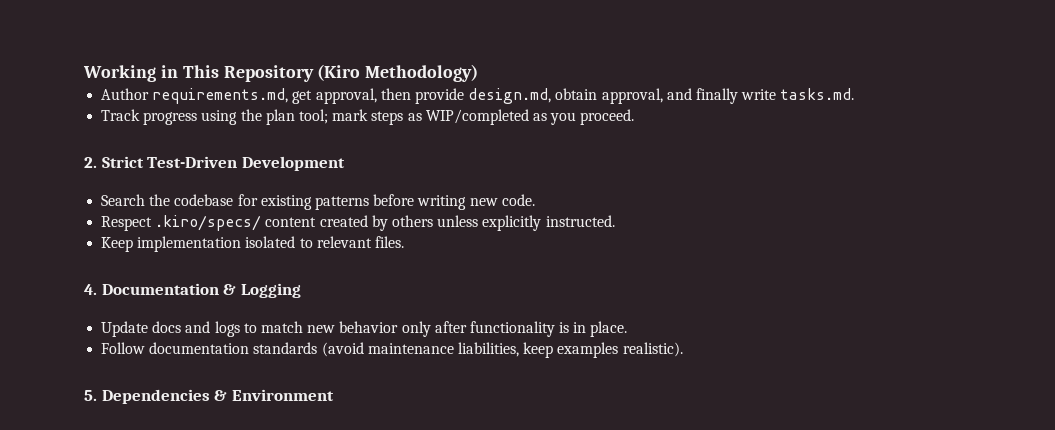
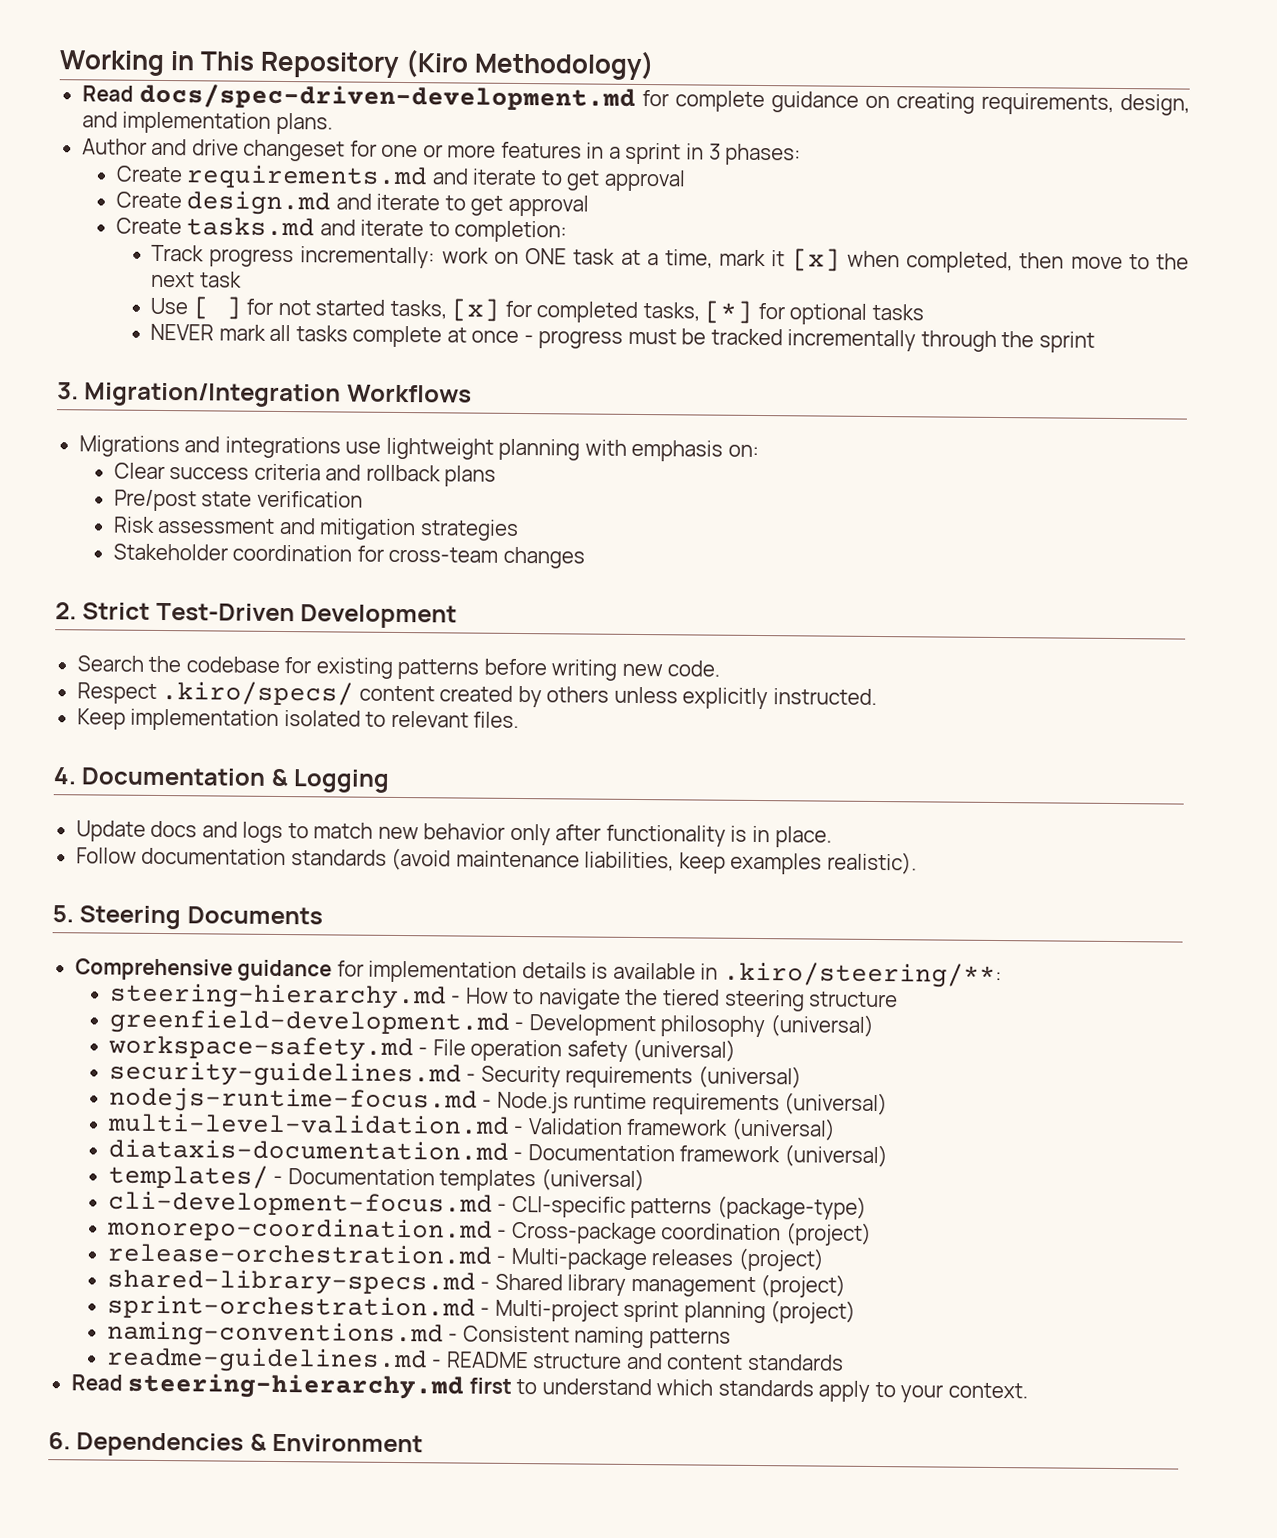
[101,88,855,104] [101,109,635,125] Author requirements.md, get approval, then provide design.md, obtain approval, and finally write tasks.md. // Track progress using the plan tool; mark steps as WIP/completed as you proceed. -> [81,83,1190,116] [81,111,333,135] [81,138,802,166] [115,164,686,192] [115,190,589,217] [115,217,568,243] [150,244,1190,274] [150,271,242,288] [149,296,924,325] [149,323,1096,353] [57,382,472,408] [78,435,759,462] [113,462,497,487] [113,489,363,512] [112,516,519,541] [112,543,585,569] Read docs/spec-driven-development.md for complete guidance on creating requirements, design, and implementation plans. // Author and drive changeset for one or more features in a sprint in 3 phases: // Create requirements.md and iterate to get approval // Create design.md and iterate to get approval // Create tasks.md and iterate to completion: // Track progress incrementally: work on ONE task at a time, mark it [x] when completed, then move to the next task // Use [ ] for not started tasks, [x] for completed tasks, [*] for optional tasks // NEVER mark all tasks complete at once - progress must be tracked incrementally through the sprint // 3. Migration/Integration Workflows // Migrations and integrations use lightweight planning with emphasis on: // Clear success criteria and rollback plans // Pre/post state verification // Risk assessment and mitigation strategies // Stakeholder coordination for cross-team changes
(97, 395) none -> [79,905,323,930] [74,958,1002,989] [108,982,899,1012] [108,1008,874,1038] [107,1035,737,1062] [108,1060,802,1089] [108,1086,889,1116] [106,1112,836,1141] [107,1138,888,1168] [107,1164,645,1192] [107,1190,867,1220] [106,1216,872,1246] [106,1242,824,1272] [106,1268,847,1298] [106,1294,857,1324] [106,1320,731,1349] [105,1346,844,1374] [70,1372,1028,1403] [48,1432,71,1450] Steering Documents // Comprehensive guidance for implementation details is available in .kiro/steering/**: // steering-hierarchy.md - How to navigate the tiered steering structure // greenfield-development.md - Development philosophy (universal) // workspace-safety.md - File operation safety (universal) // security-guidelines.md - Security requirements (universal) // nodejs-runtime-focus.md - Node.js runtime requirements (universal) // multi-level-validation.md - Validation framework (universal) // diataxis-documentation.md - Documentation framework (universal) // templates/ - Documentation templates (universal) // cli-development-focus.md - CLI-specific patterns (package-type) // monorepo-coordination.md - Cross-package coordination (project) // release-orchestration.md - Multi-package releases (project) // shared-library-specs.md - Shared library management (project) // sprint-orchestration.md - Multi-project sprint planning (project) // naming-conventions.md - Consistent naming patterns // readme-guidelines.md - README structure and content standards // Read steering-hierarchy.md first to understand which standards apply to your context. // 6.

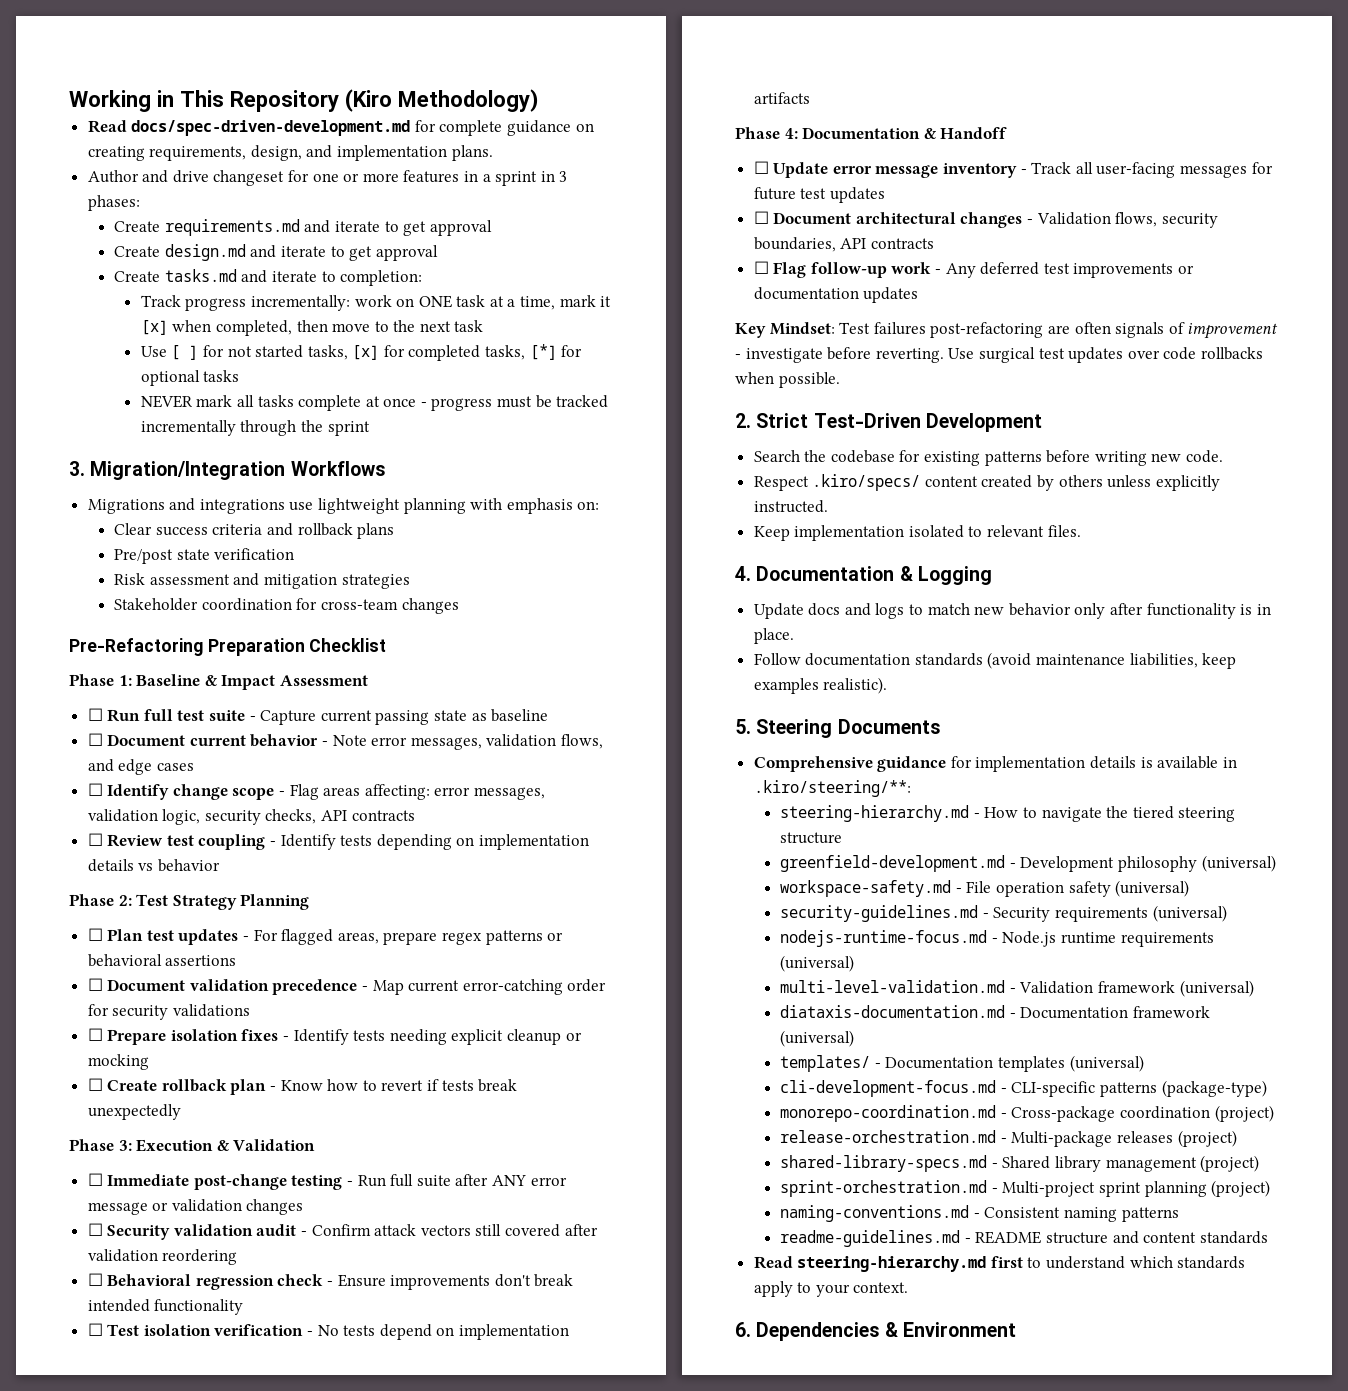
(585, 557) none -> [69,638,387,656] [69,674,368,690] [87,708,549,725] [87,733,604,750] [87,759,194,775] [87,783,546,800] [87,809,415,825] [87,833,590,850] [87,859,220,872] [69,894,310,910] [87,928,564,945] [87,954,237,967] [87,978,607,995] [87,1004,250,1020] [87,1028,582,1045] [87,1054,149,1070] [87,1078,518,1095] [87,1104,181,1120] [69,1139,316,1152] [87,1173,567,1190] [87,1199,304,1215] [87,1223,598,1240] [87,1249,238,1265] [87,1273,574,1290] [87,1299,244,1315] [87,1323,570,1340] [753,92,810,104] [735,127,1008,139] [753,161,1273,178] [753,187,885,203] [753,211,1218,228] [753,237,934,252] [753,261,1195,278] [753,287,919,303] [735,322,1279,339] [735,347,1263,363] [735,372,840,388] // Pre-Refactoring Preparation Checklist // Phase 1: Baseline & Impact Assessment // ☐ Run full test suite - Capture current passing state as baseline // ☐ Document current behavior - Note error messages, validation flows, and edge cases // ☐ Identify change scope - Flag areas affecting: error messages, validation logic, security checks, API contracts // ☐ Review test coupling - Identify tests depending on implementation details vs behavior // Phase 2: Test Strategy Planning // ☐ Plan test updates - For flagged areas, prepare regex patterns or behavioral assertions // ☐ Document validation precedence - Map current error-catching order for security validations // ☐ Prepare isolation fixes - Identify tests needing explicit cleanup or mocking // ☐ Create rollback plan - Know how to revert if tests break unexpectedly // Phase 3: Execution & Validation // ☐ Immediate post-change testing - Run full suite after ANY error message or validation changes // ☐ Security validation audit - Confirm attack vectors still covered after validation reordering // ☐ Behavioral regression check - Ensure improvements don't break intended functionality // ☐ Test isolation verification - No tests depend on implementation artifacts // Phase 4: Documentation & Handoff // ☐ Update error message inventory - Track all user-facing messages for future test updates // ☐ Document architectural changes - Validation flows, security boundaries, API contracts // ☐ Flag follow-up work - Any deferred test improvements or documentation updates // Key Mindset: Test failures post-refactoring are often signals of improvement - investigate before reverting. Use surgical test updates over code rollbacks when possible.

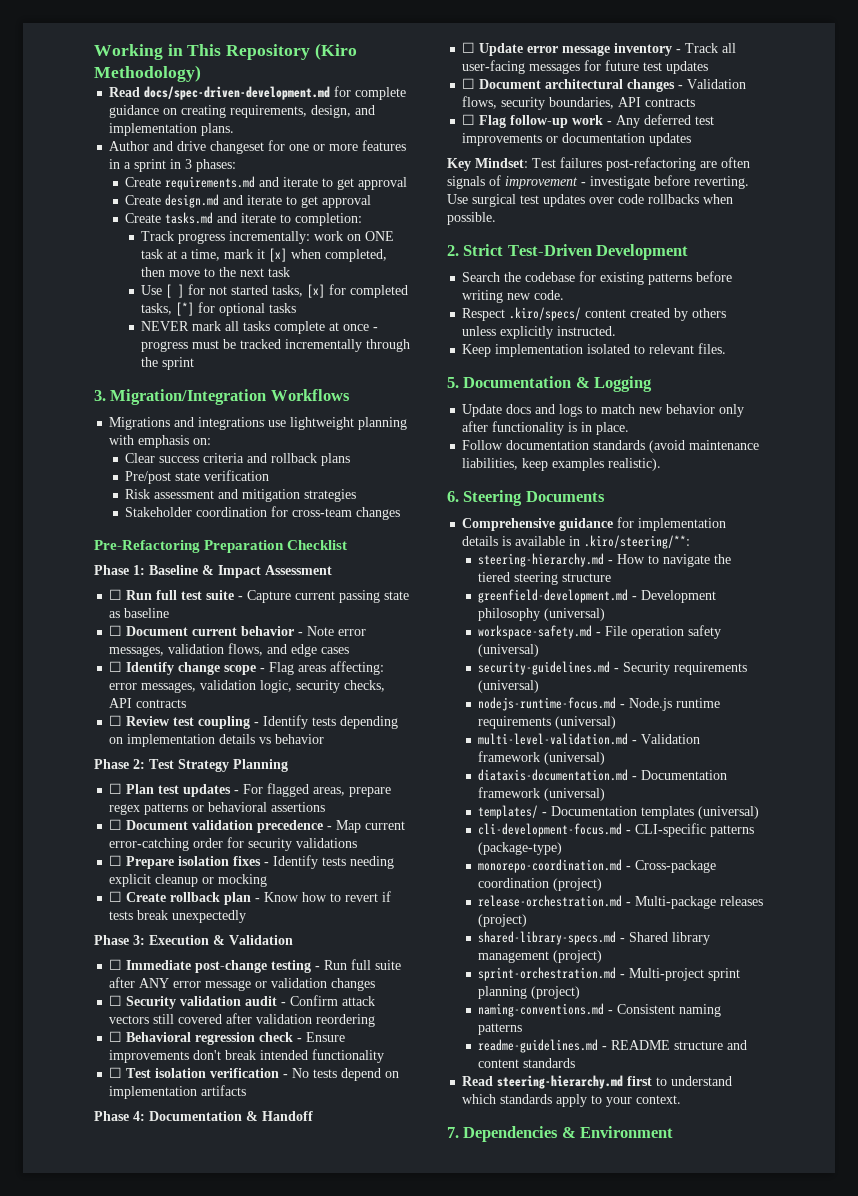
[735,566,751,581] 4. -> [447,377,459,388] 5.
[735,719,751,734] 5. -> [447,491,459,502] 6.
[735,1322,751,1337] 6. -> [447,1127,459,1138] 7.

